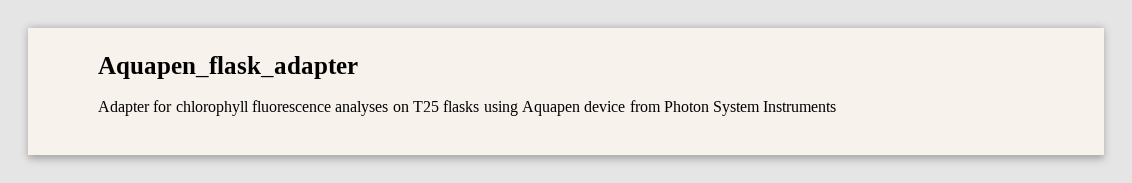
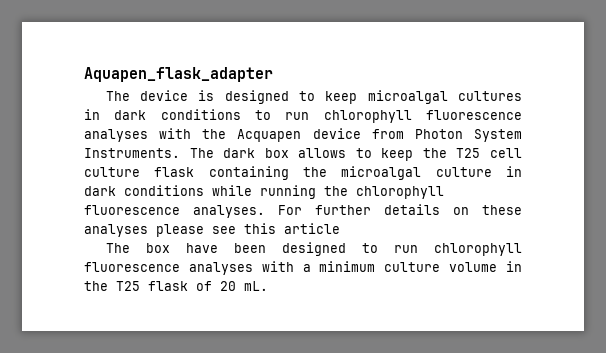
[98,100,837,116] Adapter for chlorophyll fluorescence analyses on T25 flasks using Aquapen device from Photon System Instruments -> [105,90,522,104] [84,109,522,123] [84,128,522,142] [84,148,522,161] [84,166,522,180] [84,185,444,199] [84,204,522,218] [84,223,340,237] [105,242,522,256] [84,261,522,275] [84,281,268,291] The device is designed to keep microalgal cultures in dark conditions to run chlorophyll fluorescence analyses with the Acquapen device from Photon System Instruments. The dark box allows to keep the T25 cell culture flask containing the microalgal culture in dark conditions while running the chlorophyll fluorescence analyses. For further details on these analyses please see this article // The box have been designed to run chlorophyll fluorescence analyses with a minimum culture volume in the T25 flask of 20 mL.

